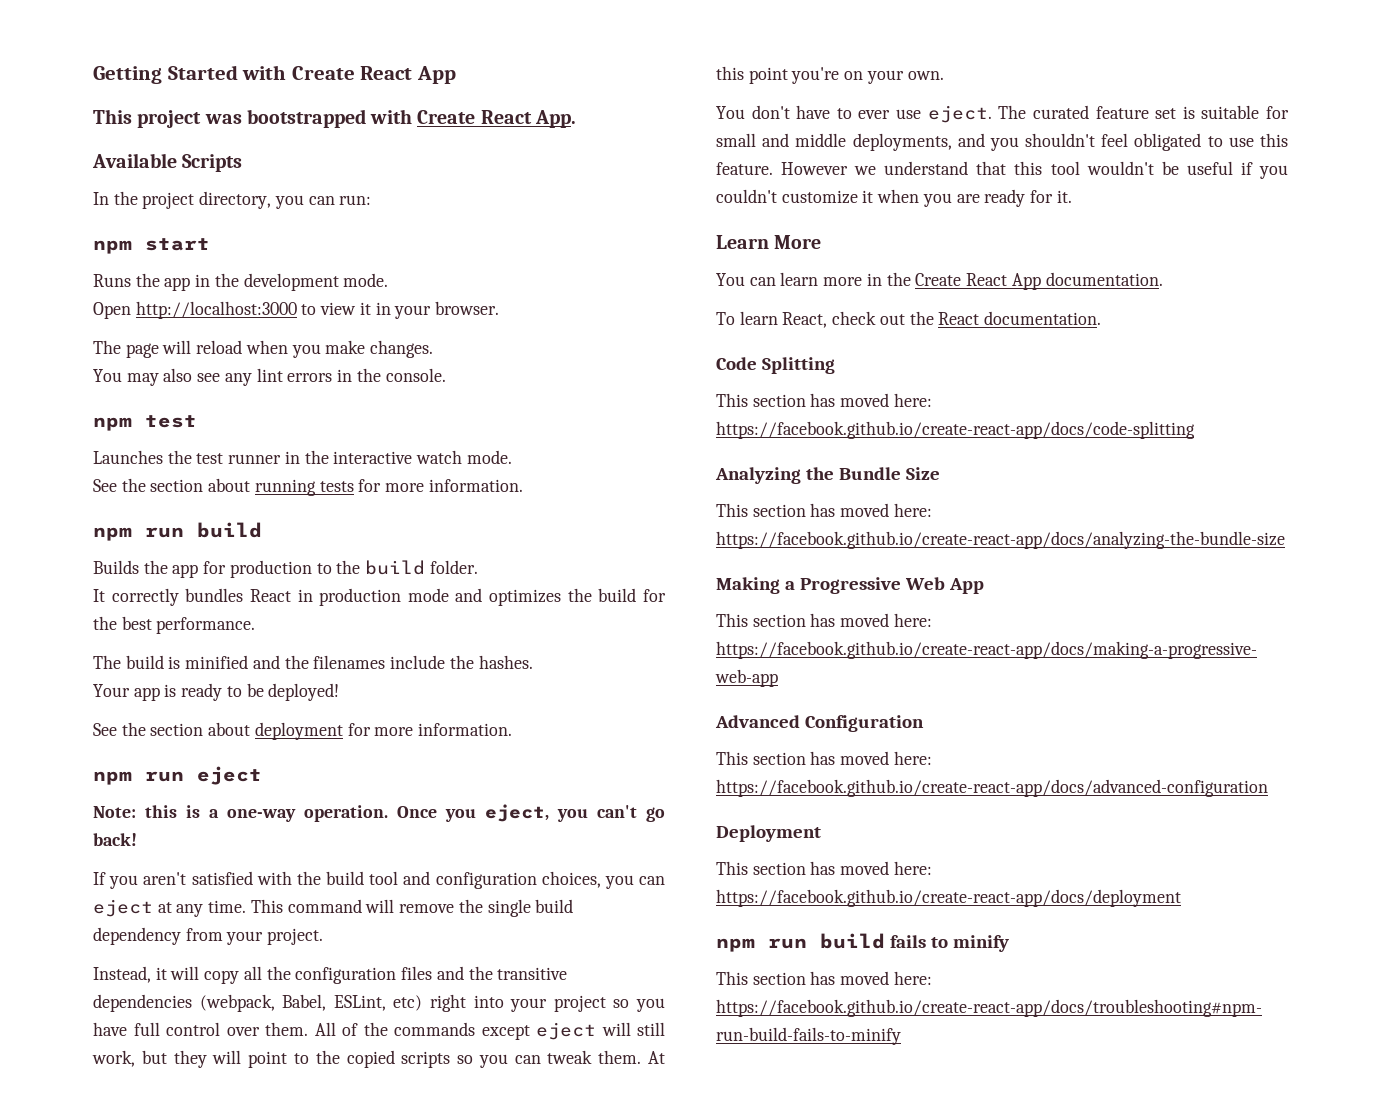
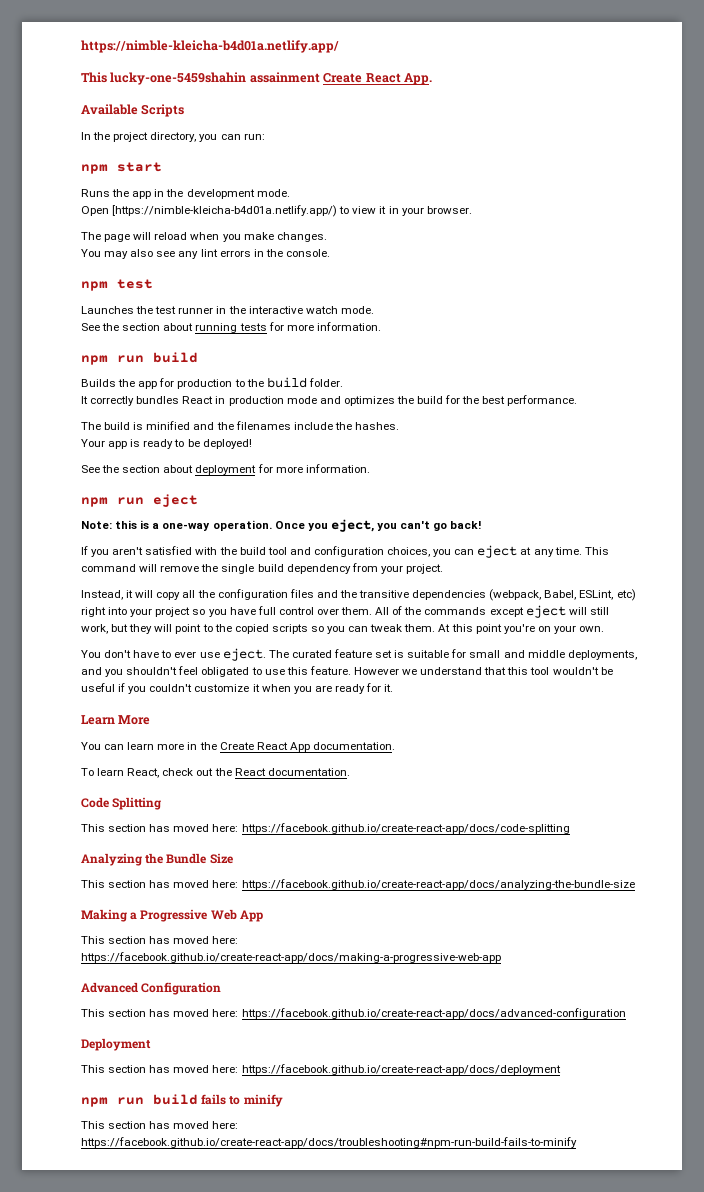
[93,65,456,84] [93,109,413,128] Getting Started with Create React App // This project was bootstrapped with -> [81,40,339,53] [81,72,320,85] https://nimble-kleicha-b4d01a.netlify.app/ // This lucky-one-5459shahin assainment
[135,301,297,319] http://localhost:3000 -> [112,205,338,217] [https://nimble-kleicha-b4d01a.netlify.app/)

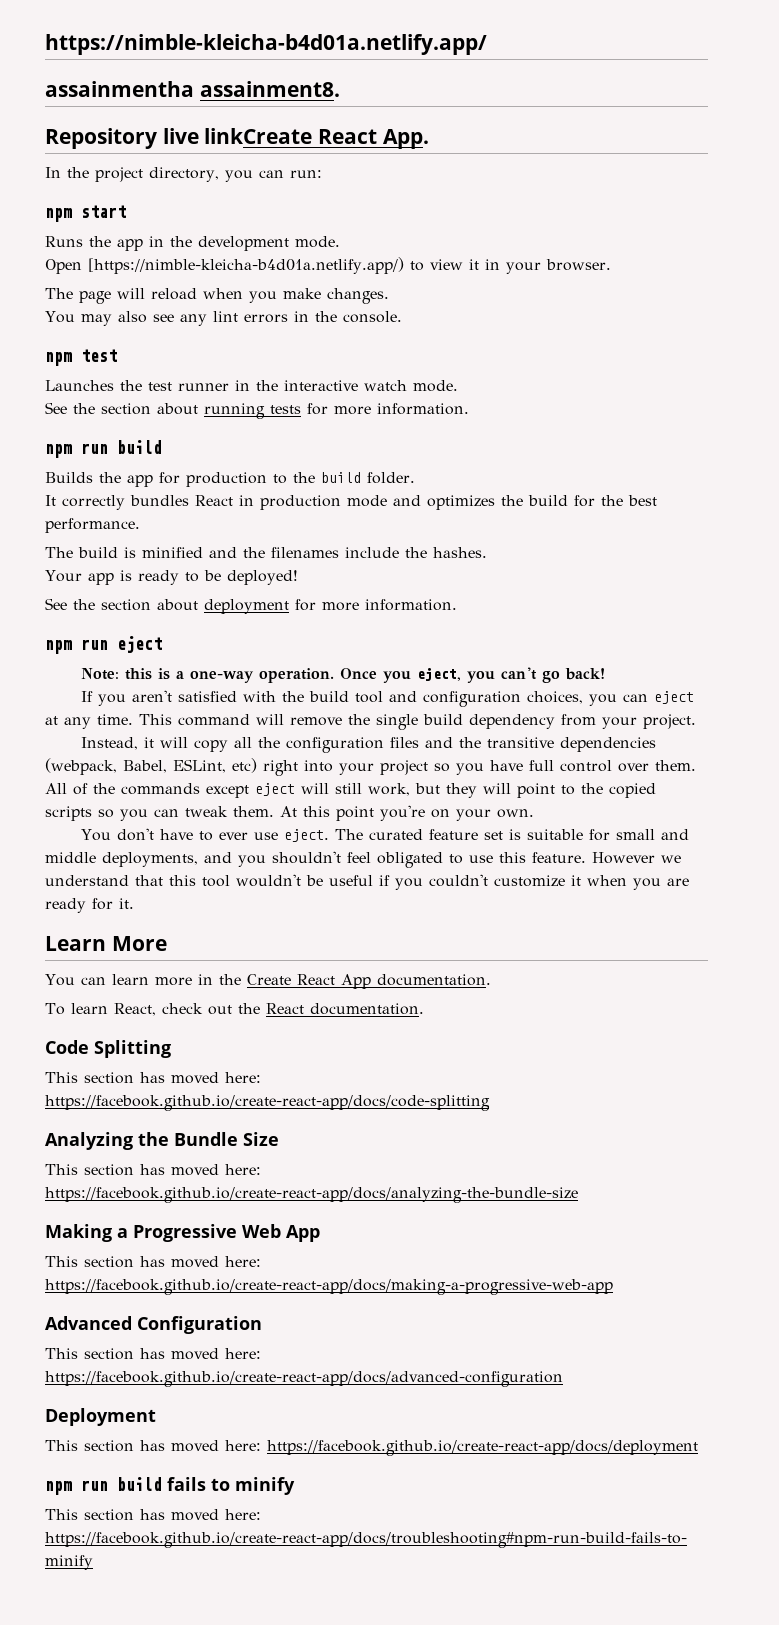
[81,72,363,85] This lucky-one-5459shahin assainment Create -> [45,81,340,97] [45,128,313,149] assainmentha assainment8. // Repository live linkCreate
[81,104,185,117] // Available Scripts -> (429, 139) none

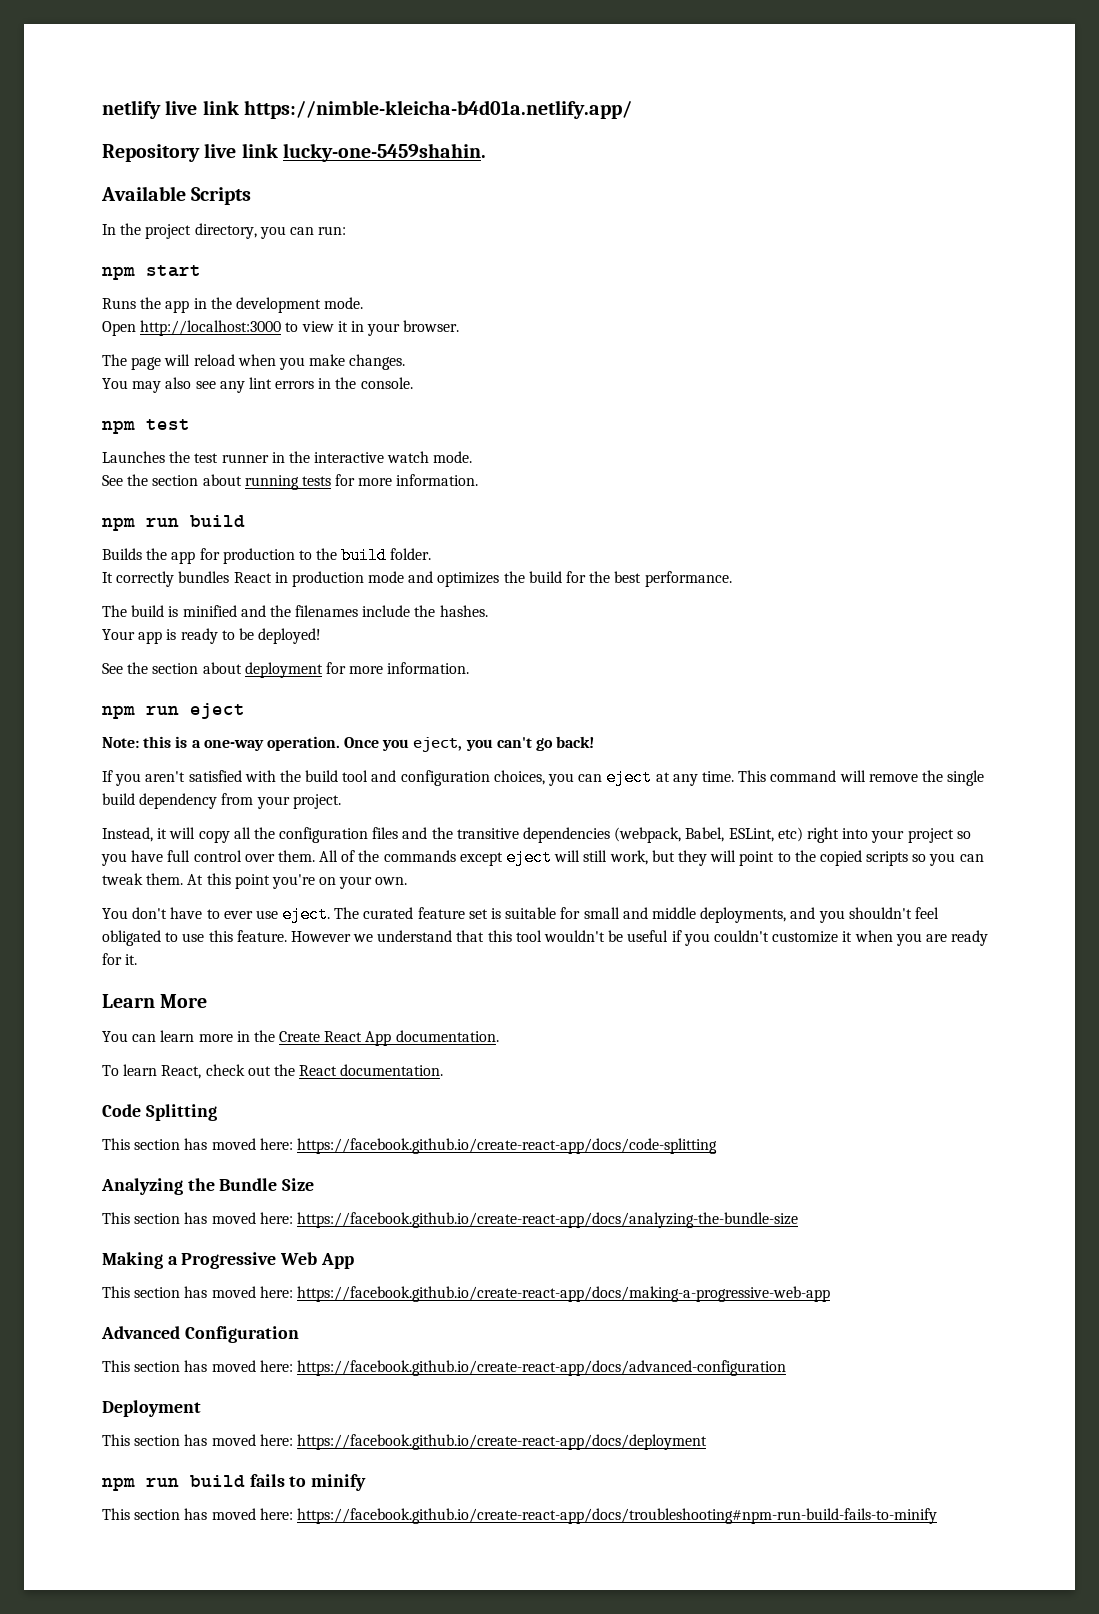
(45, 44) none -> [102,100,239,119] netlify live link
[45,81,340,97] // assainmentha assainment8. -> (632, 109) none
[204,128,429,149] linkCreate React App. -> [241,143,486,162] [101,186,252,205] link lucky-one-5459shahin. // Available Scripts
[88,257,404,274] [https://nimble-kleicha-b4d01a.netlify.app/) -> [140,320,282,336] http://localhost:3000

